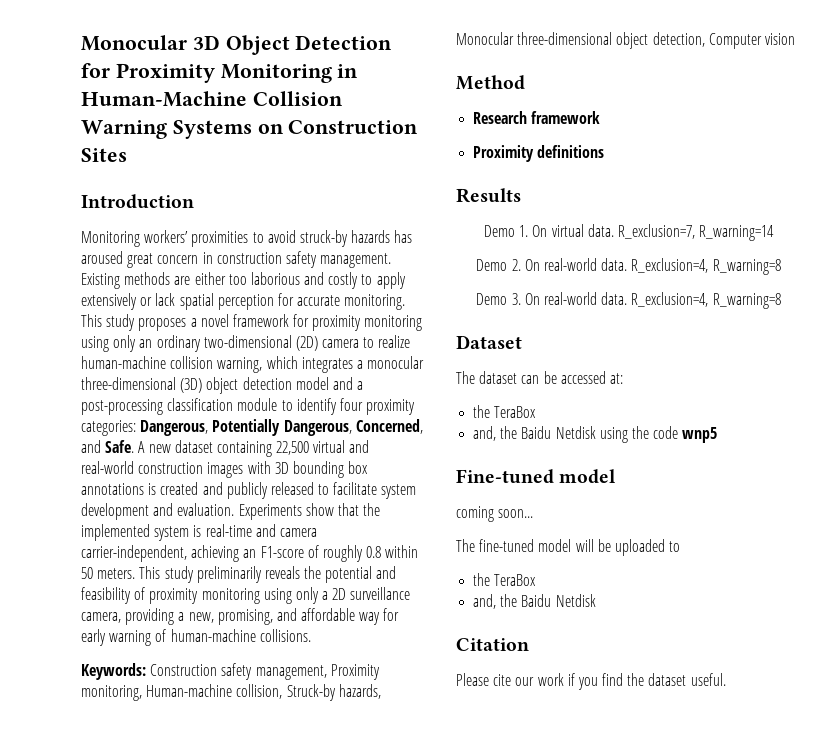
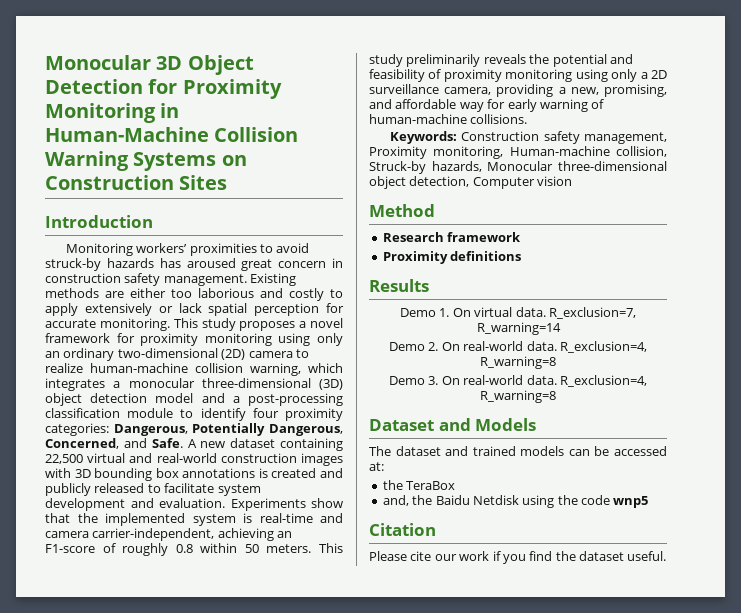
(522, 342) none -> [438,418,537,431] and Models
(518, 377) none -> [445,446,565,456] and trained models
[456,469,617,484] [456,506,534,522] [456,539,681,556] [473,573,537,586] [473,594,596,609] // Fine-tuned model // coming soon... // The fine-tuned model will be uploaded to // the TeraBox // and, the Baidu Netdisk -> (649, 502) none

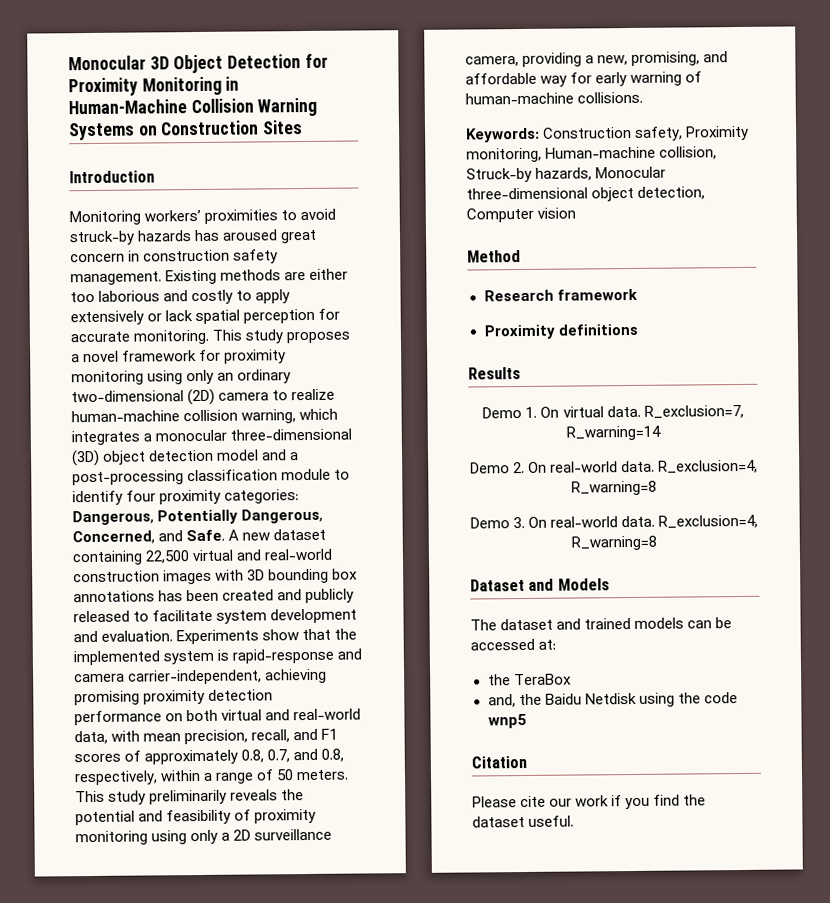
[258,468,268,478] is -> [158,589,220,602] has been
[259,513,313,523] real-time -> [232,648,335,664] rapid-response
[277,531,293,538] [45,543,238,556] an F1-score of roughly 0.8 within -> [74,689,274,706] [74,708,362,726] [74,728,339,745] [74,748,345,765] [74,769,275,786] promising proximity detection performance on both virtual and real-world data, with mean precision, recall, and F1 scores of approximately 0.8, 0.7, and 0.8, respectively, within a range of
[543,131,667,144] safety management, -> [635,126,684,141] safety,

